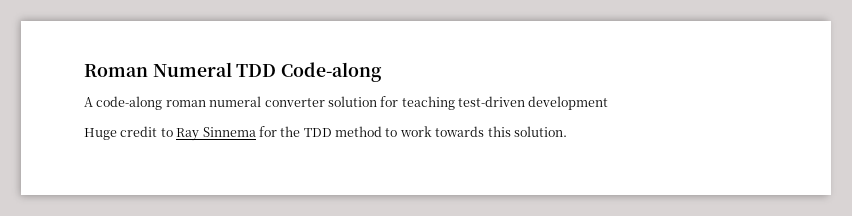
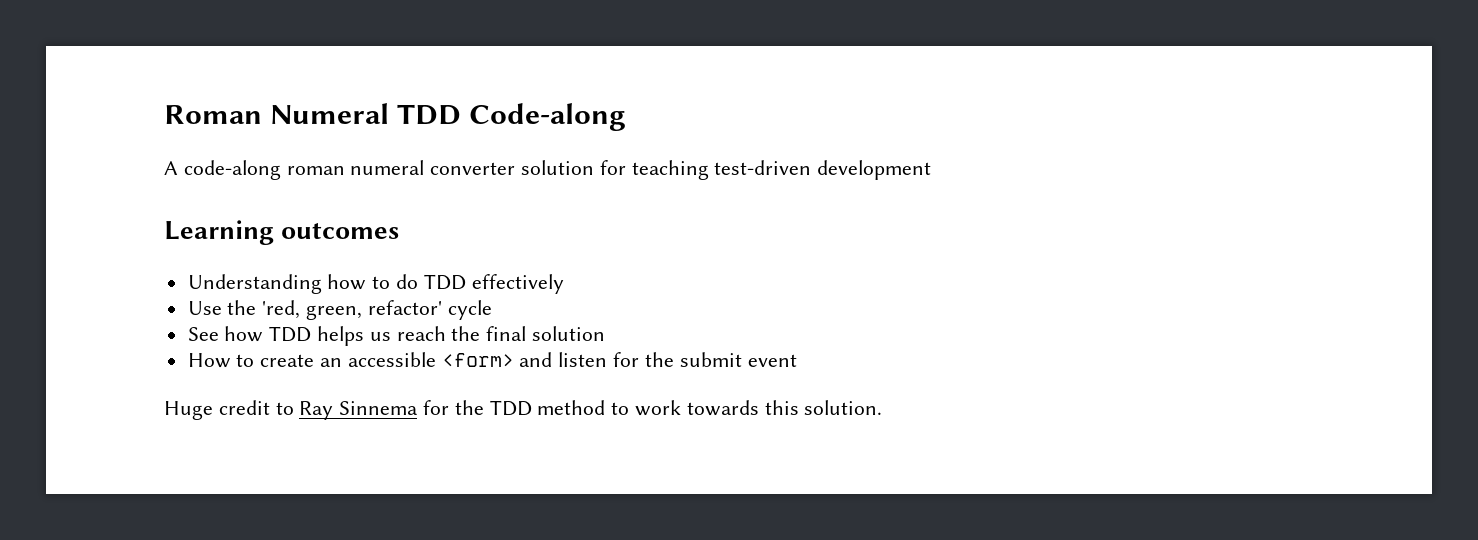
(609, 103) none -> [164,220,400,245] [187,274,564,294] [187,300,492,320] [187,326,606,346] [187,352,797,368] // Learning outcomes // Understanding how to do TDD effectively // Use the 'red, green, refactor' cycle // See how TDD helps us reach the final solution // How to create an accessible <form> and listen for the submit event

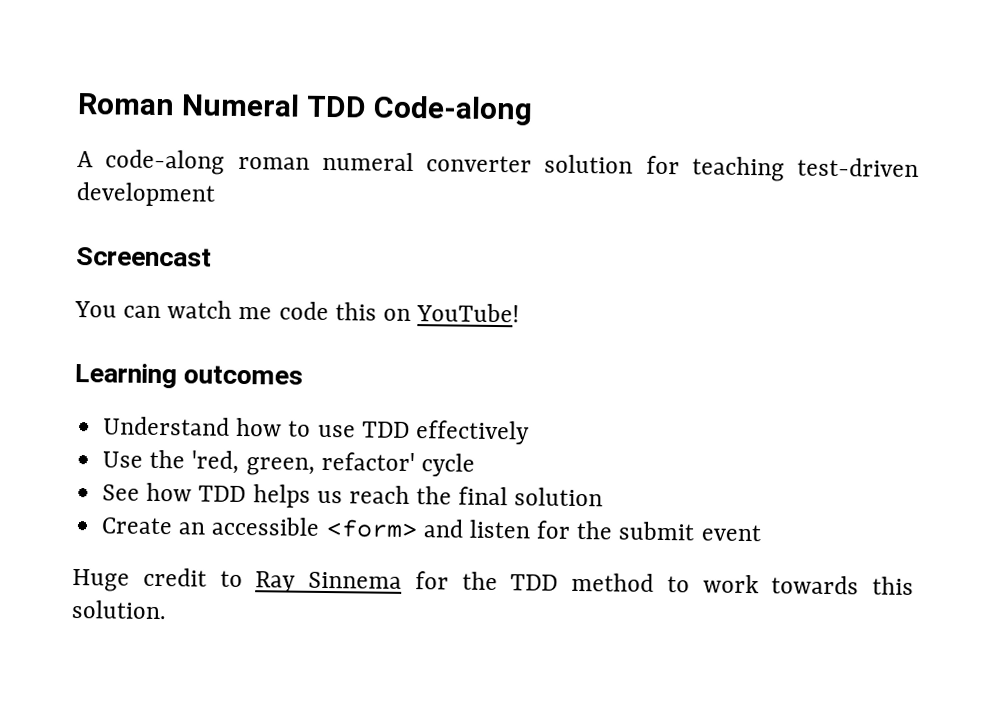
(932, 170) none -> [76,247,212,267] [74,300,521,323] // Screencast // You can watch me code this on YouTube!
[187,274,322,294] Understanding -> [103,416,231,436] Understand
[396,274,419,289] do -> [317,424,356,438] use
[187,353,315,368] How to create -> [101,517,174,535] Create

